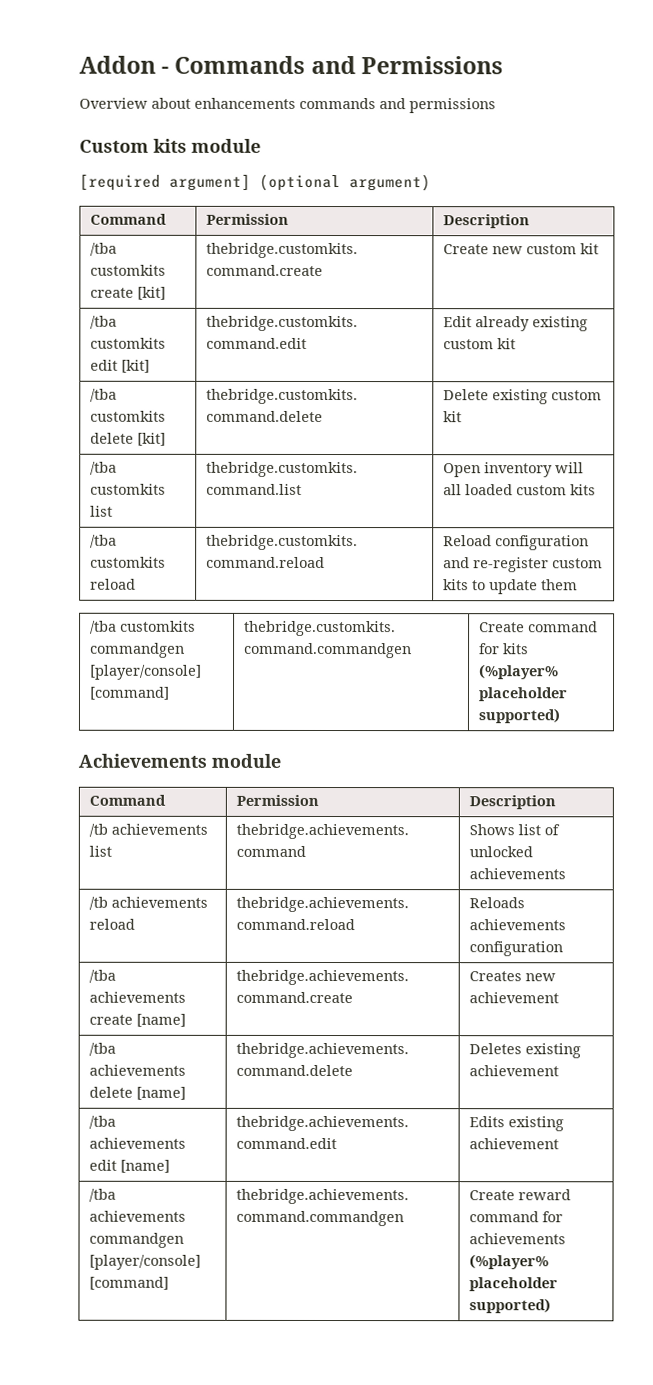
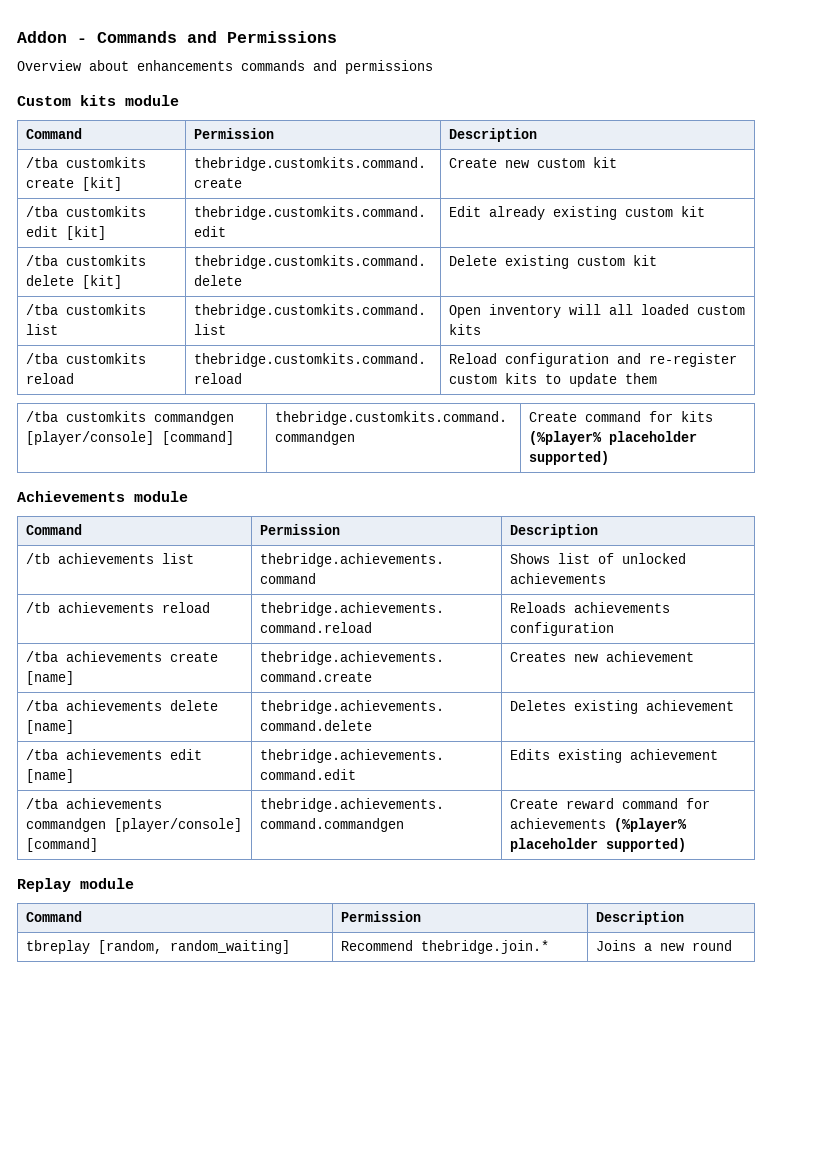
[79,173,431,192] // [required argument] (optional argument) -> (179, 100) none
(552, 1306) none -> [17,878,134,892] [26,911,83,922] [341,911,422,922] [596,911,685,925] [26,940,291,954] [341,940,550,954] [596,940,733,951] // Replay module // Command | Permission | Description // tbreplay [random, random_waiting] | Recommend thebridge.join.* | Joins a new round

